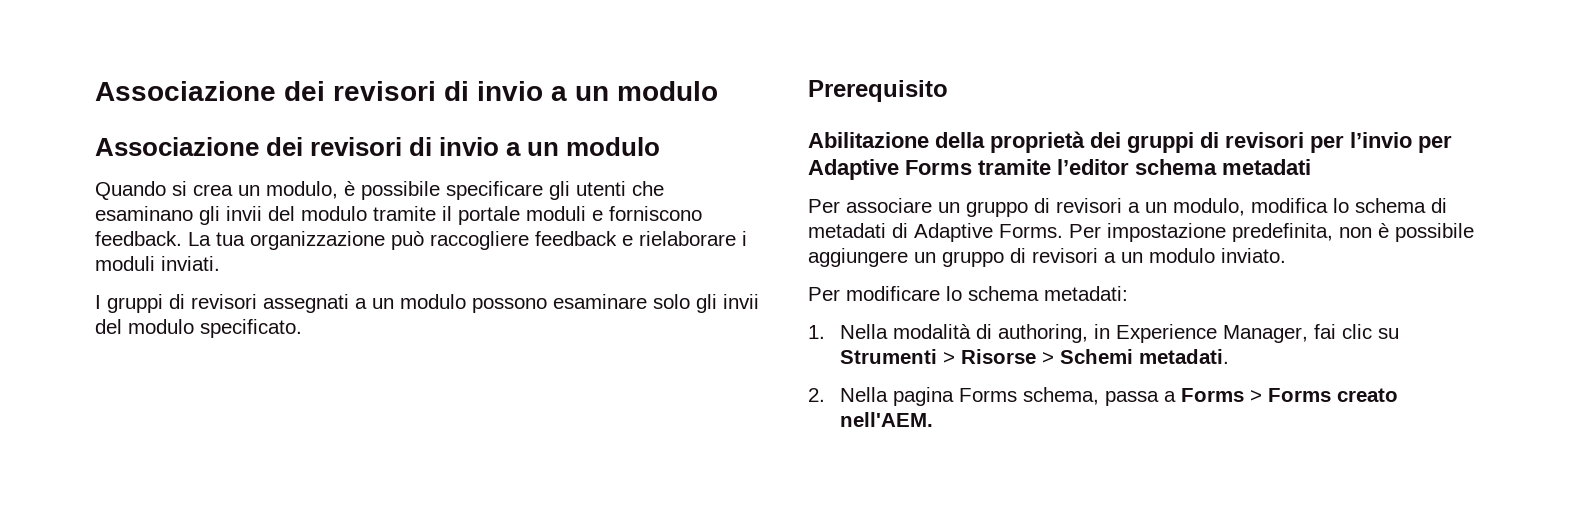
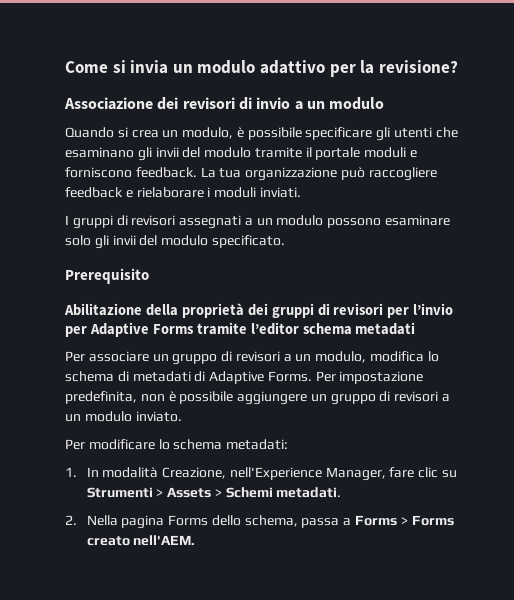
[95,81,718,101] Associazione dei revisori di invio a un modulo -> [65,60,458,77] Come si invia un modulo adattivo per la revisione?
[839,324,1336,343] Nella modalità di authoring, in Experience Manager, fai -> [86,467,415,481] In modalità Creazione, nell'Experience Manager, fare
[960,349,1036,364] Risorse -> [167,487,212,498] Assets
(1017, 395) none -> [211,515,241,526] dello

